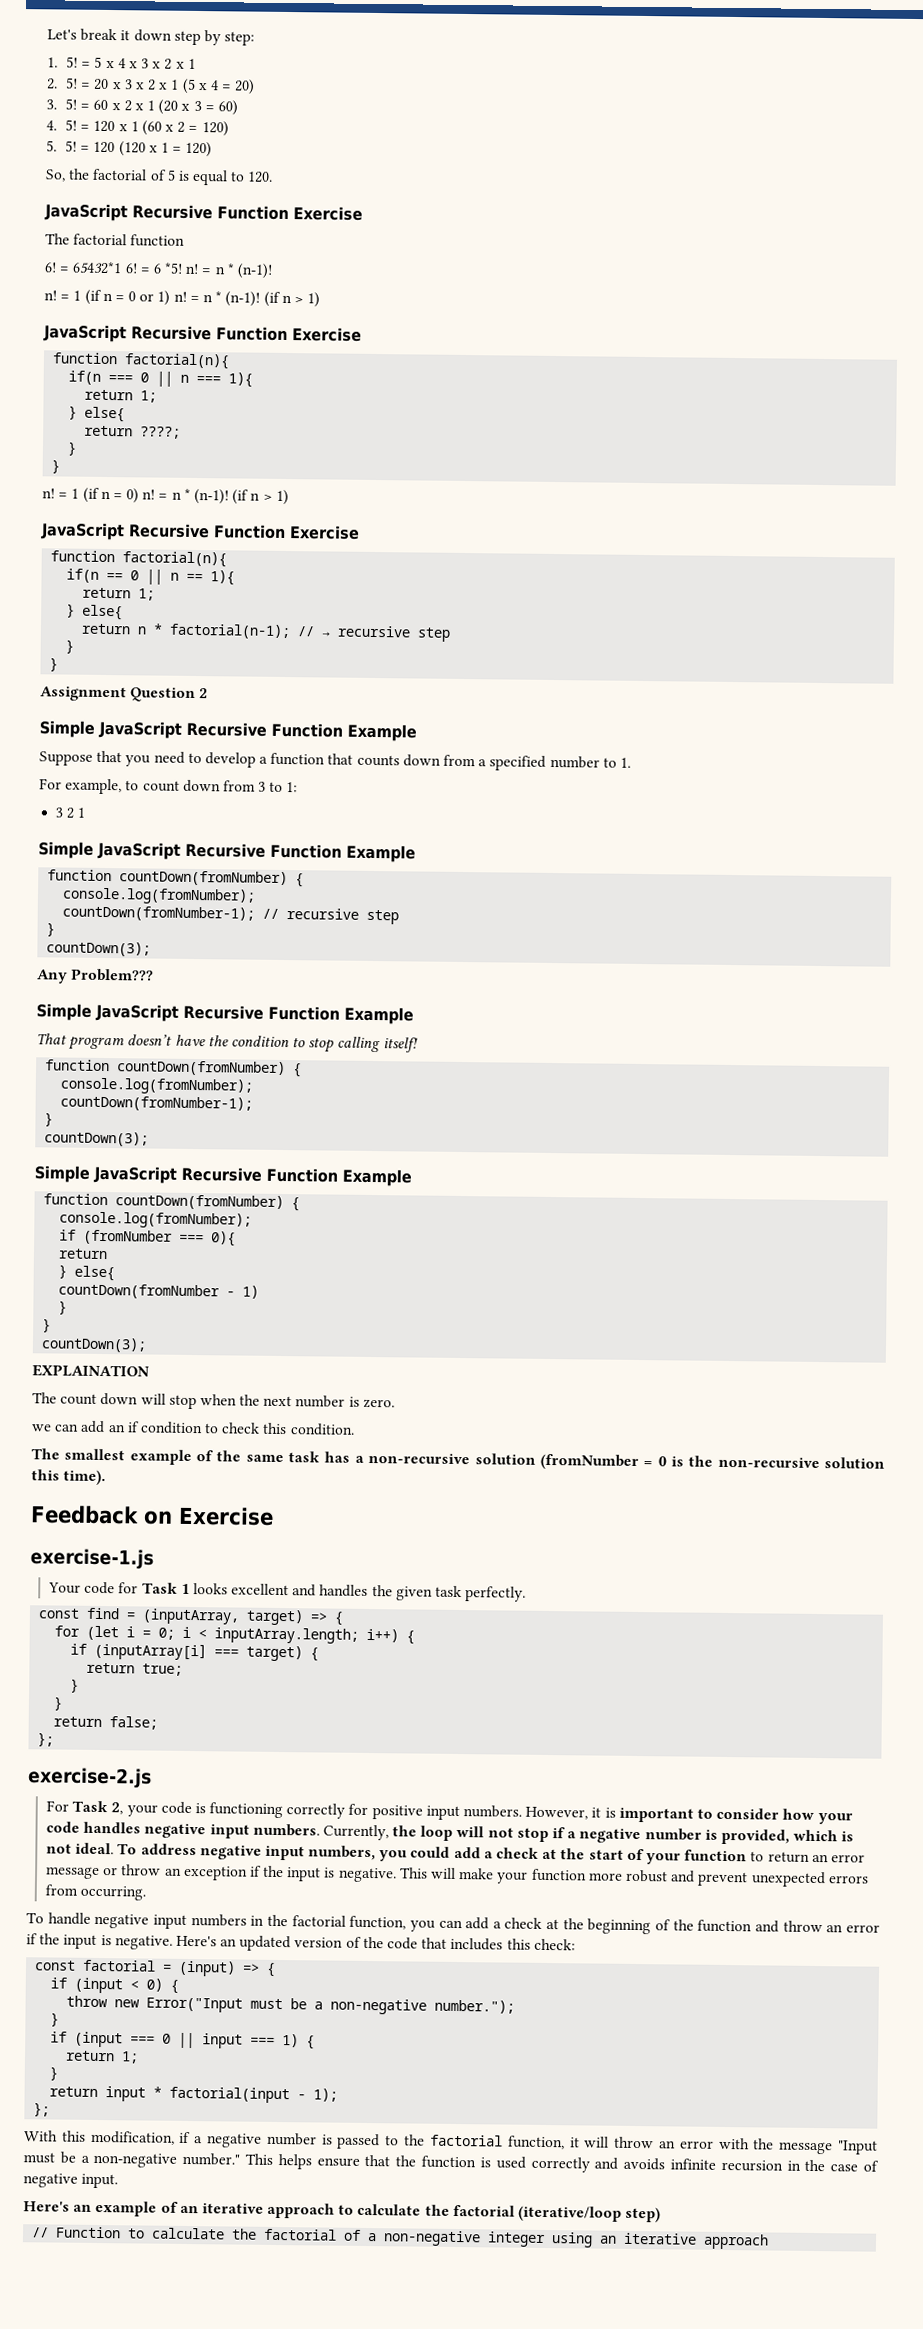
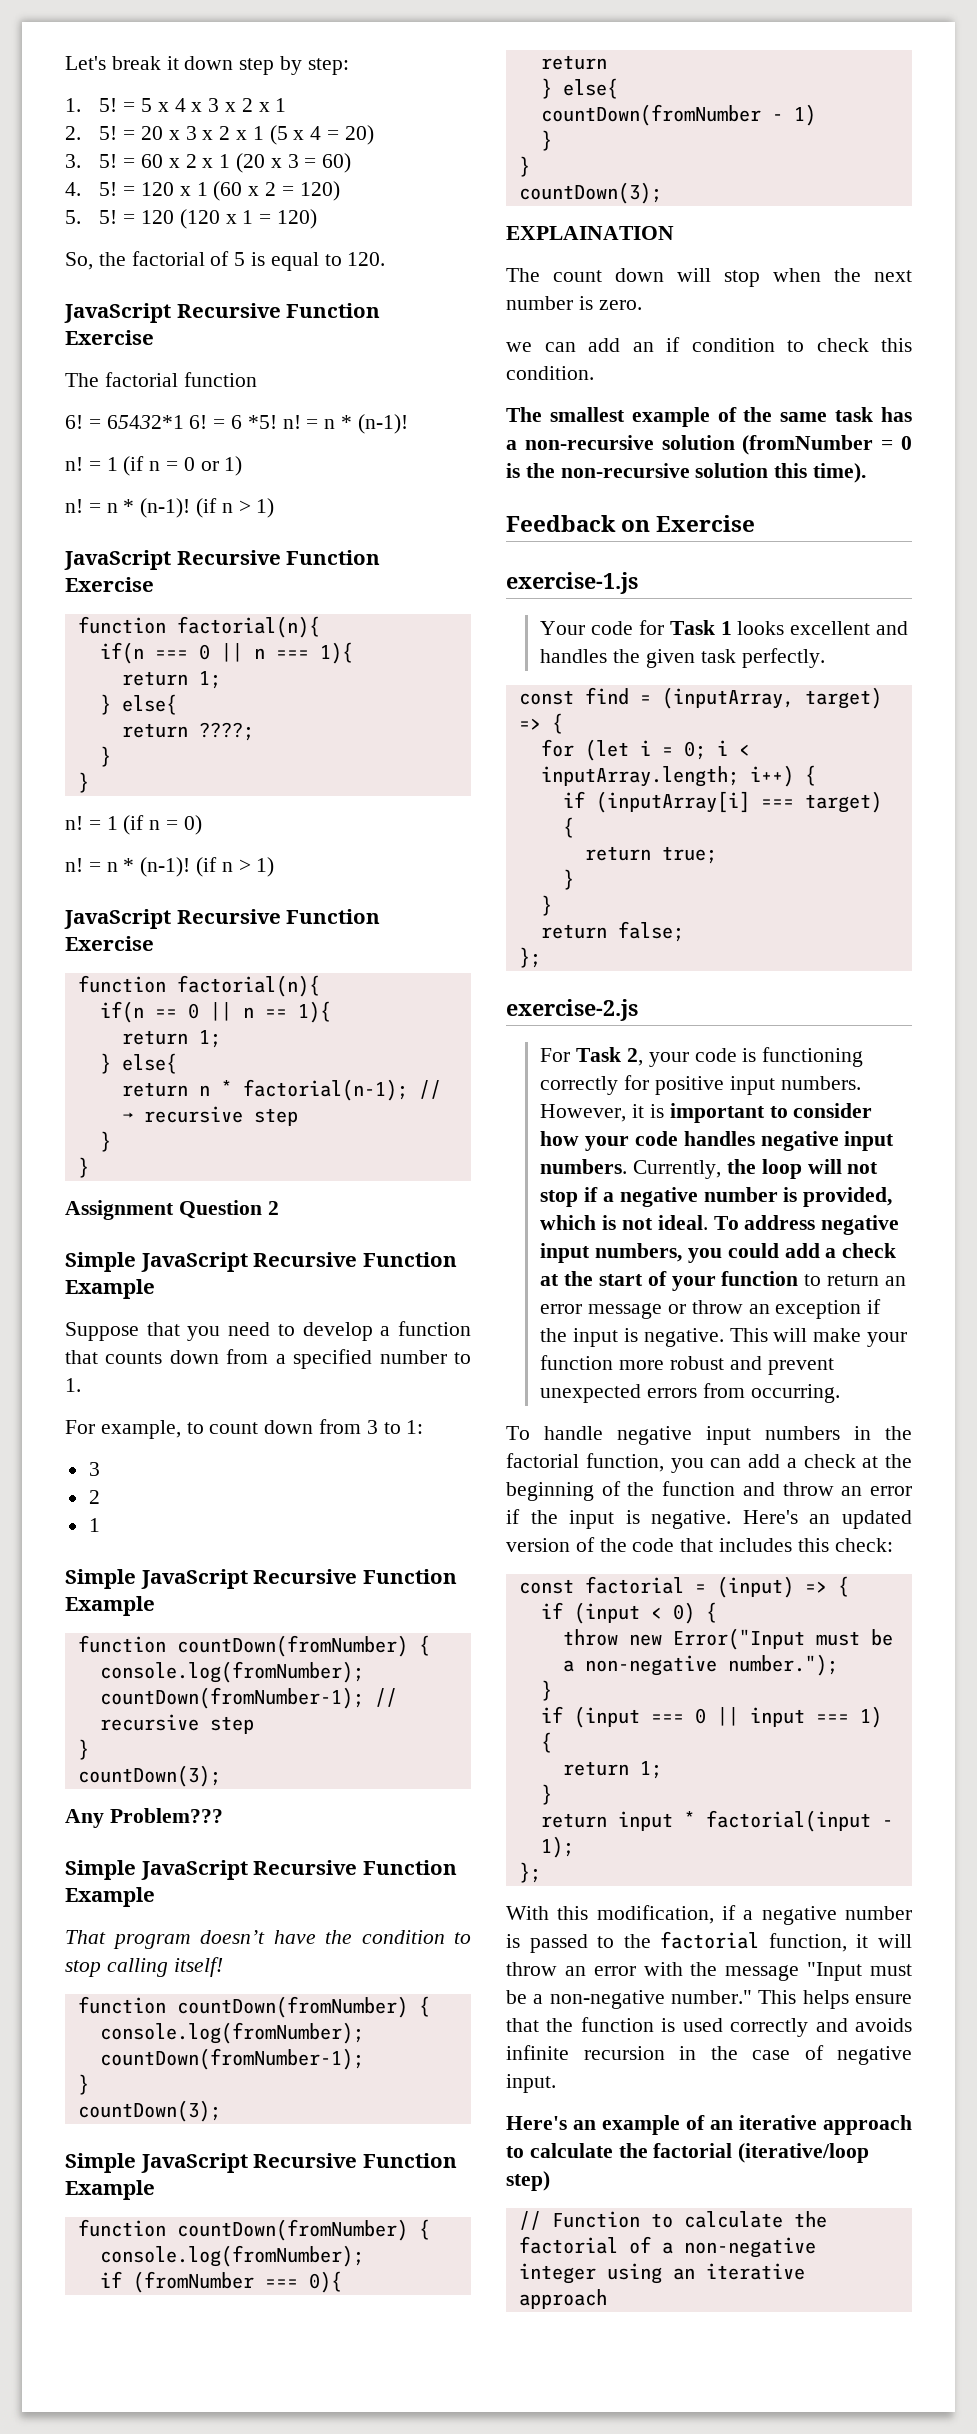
(171, 298) none -> (243, 466) //
(140, 496) none -> (202, 825) //
[66,807,75,819] 2 -> [88,1490,100,1504] // 2 //

